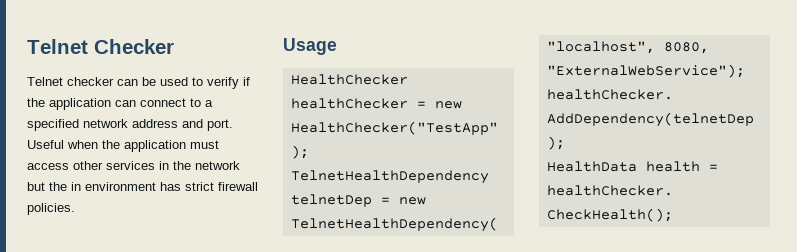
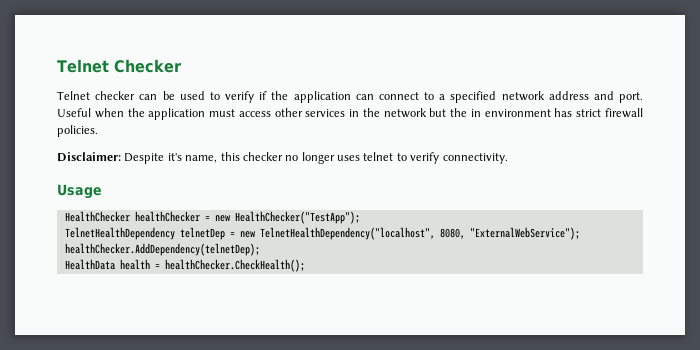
(75, 209) none -> [57,152,508,164] // Disclaimer: Despite it's name, this checker no longer uses telnet to verify connectivity.

